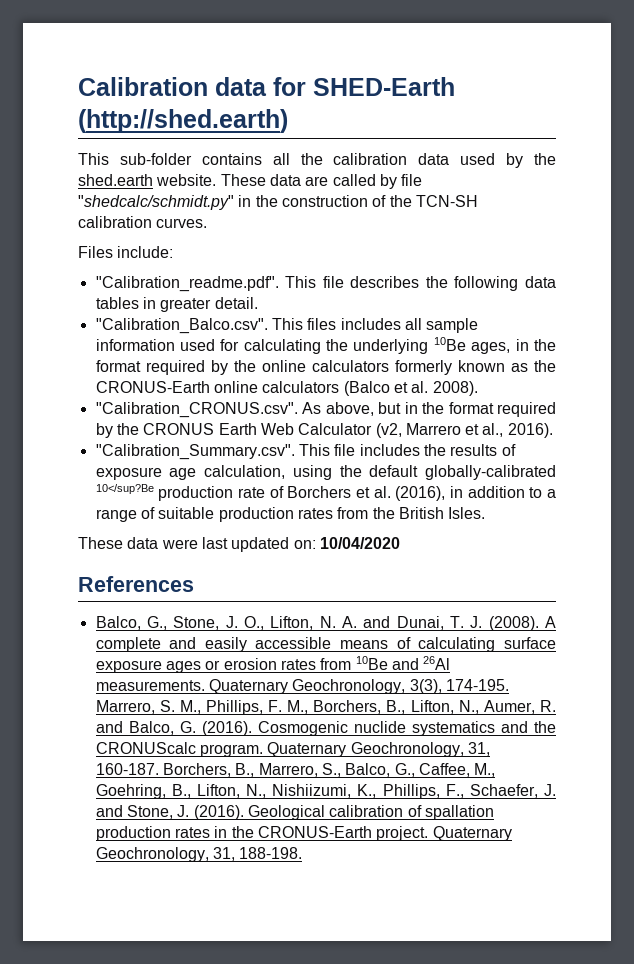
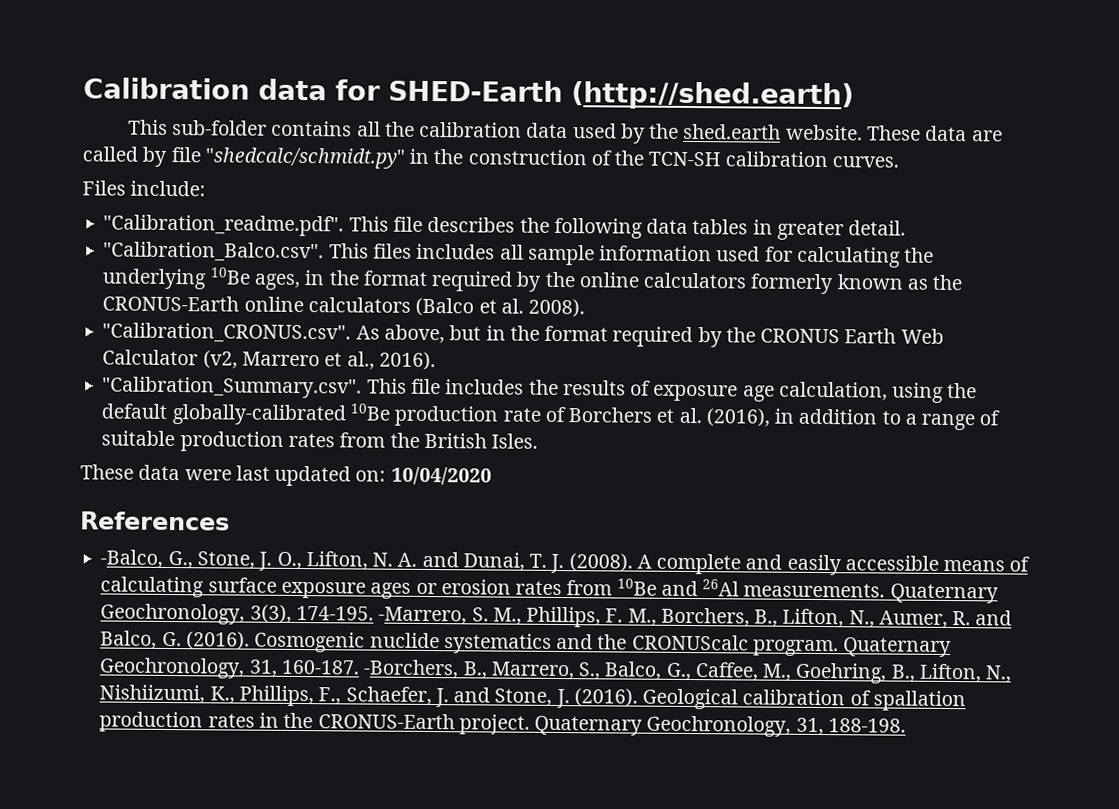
[95,484,154,494] 10</sup?Be -> [349,403,391,421] 10Be
[95,616,141,630] Balco, -> [100,549,164,568] -Balco,
[95,700,155,714] Marrero, -> [378,606,468,625] -Marrero,
[162,763,231,777] Borchers, -> [363,659,460,679] -Borchers,

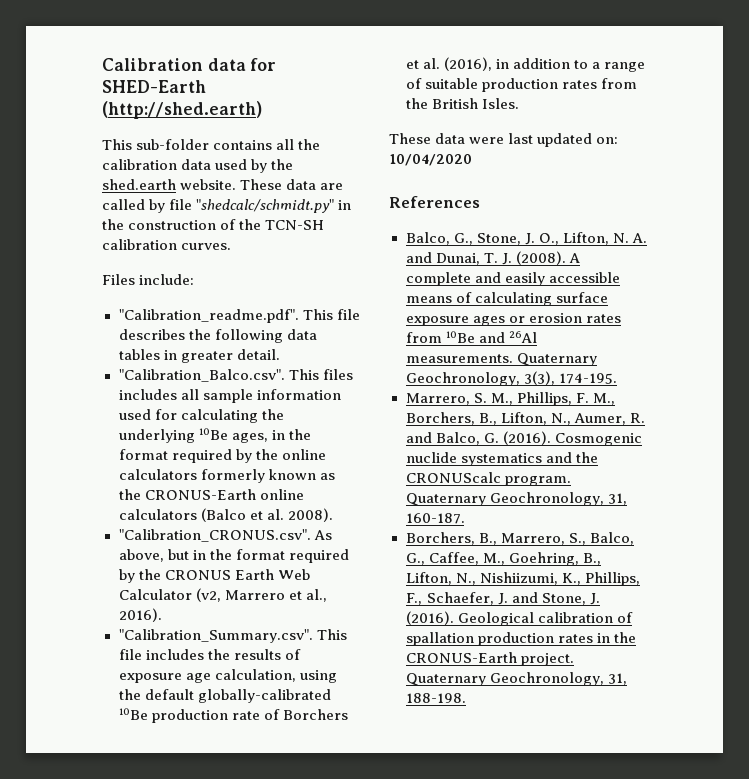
[100,549,164,568] -Balco, -> [405,232,450,245] Balco,
[378,606,468,625] -Marrero, -> [405,393,470,405] // Marrero,
[363,659,460,679] -Borchers, -> [405,532,475,545] // Borchers,

